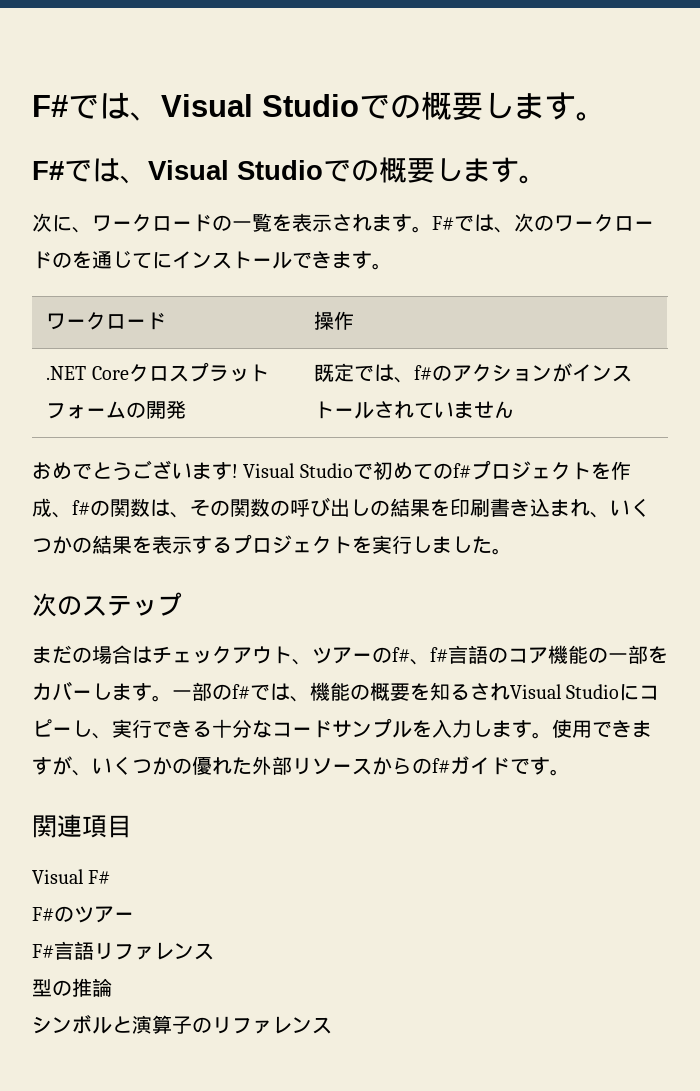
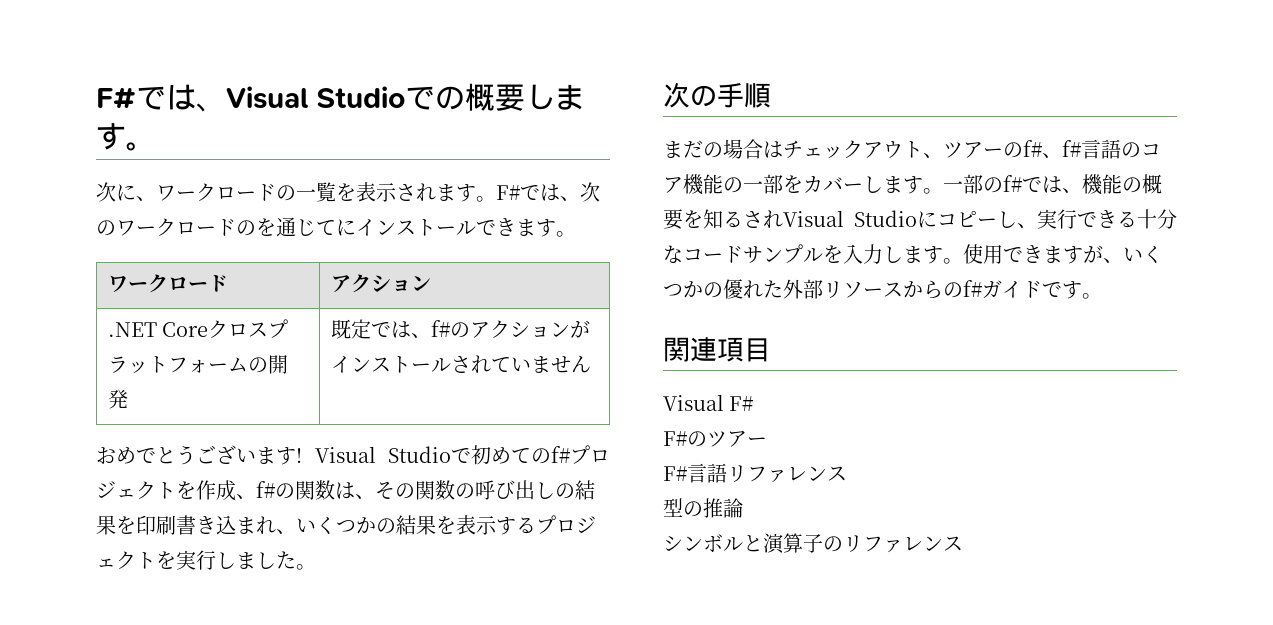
[32,91,607,121] [32,157,547,184] F#では、Visual Studioでの概要します。 // F#では、Visual Studioでの概要します。 -> [96,83,586,112] [96,123,156,151] F#では、Visual Studioでの概要します。
[314,311,355,330] 操作 -> [331,274,432,293] アクション
[82,592,182,616] ステップ -> [717,83,771,108] 手順

